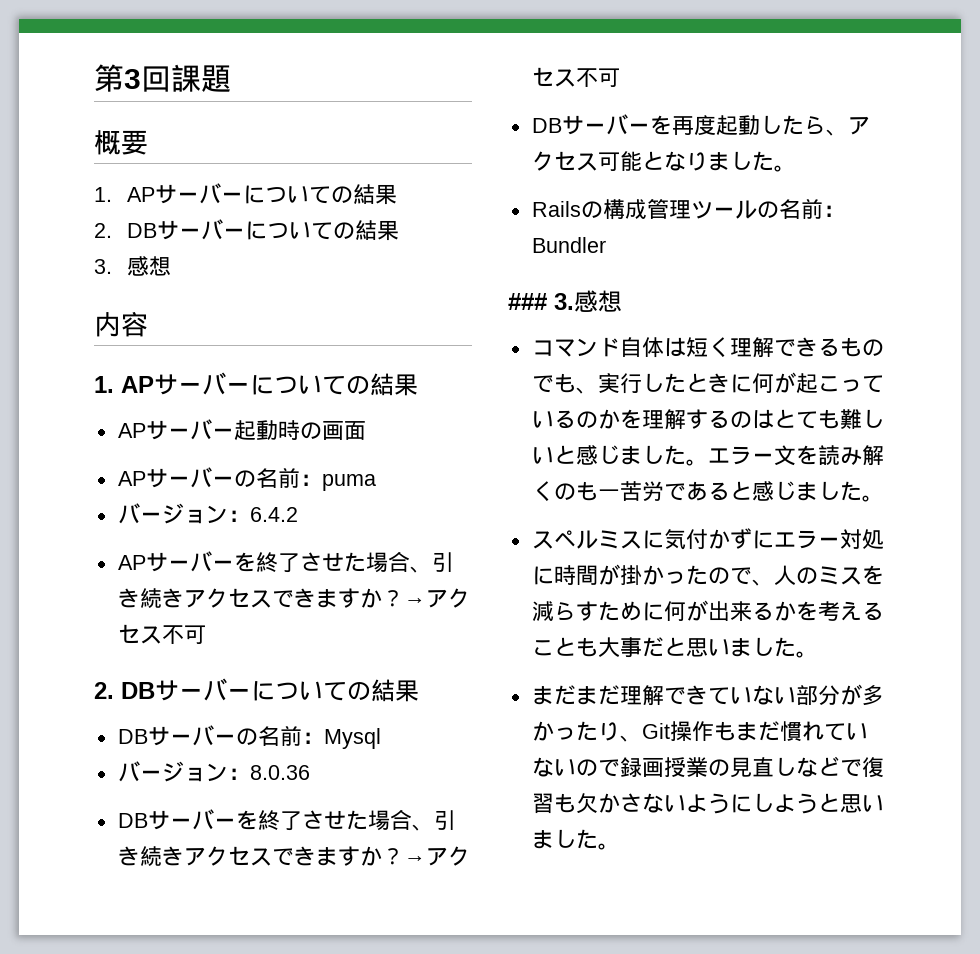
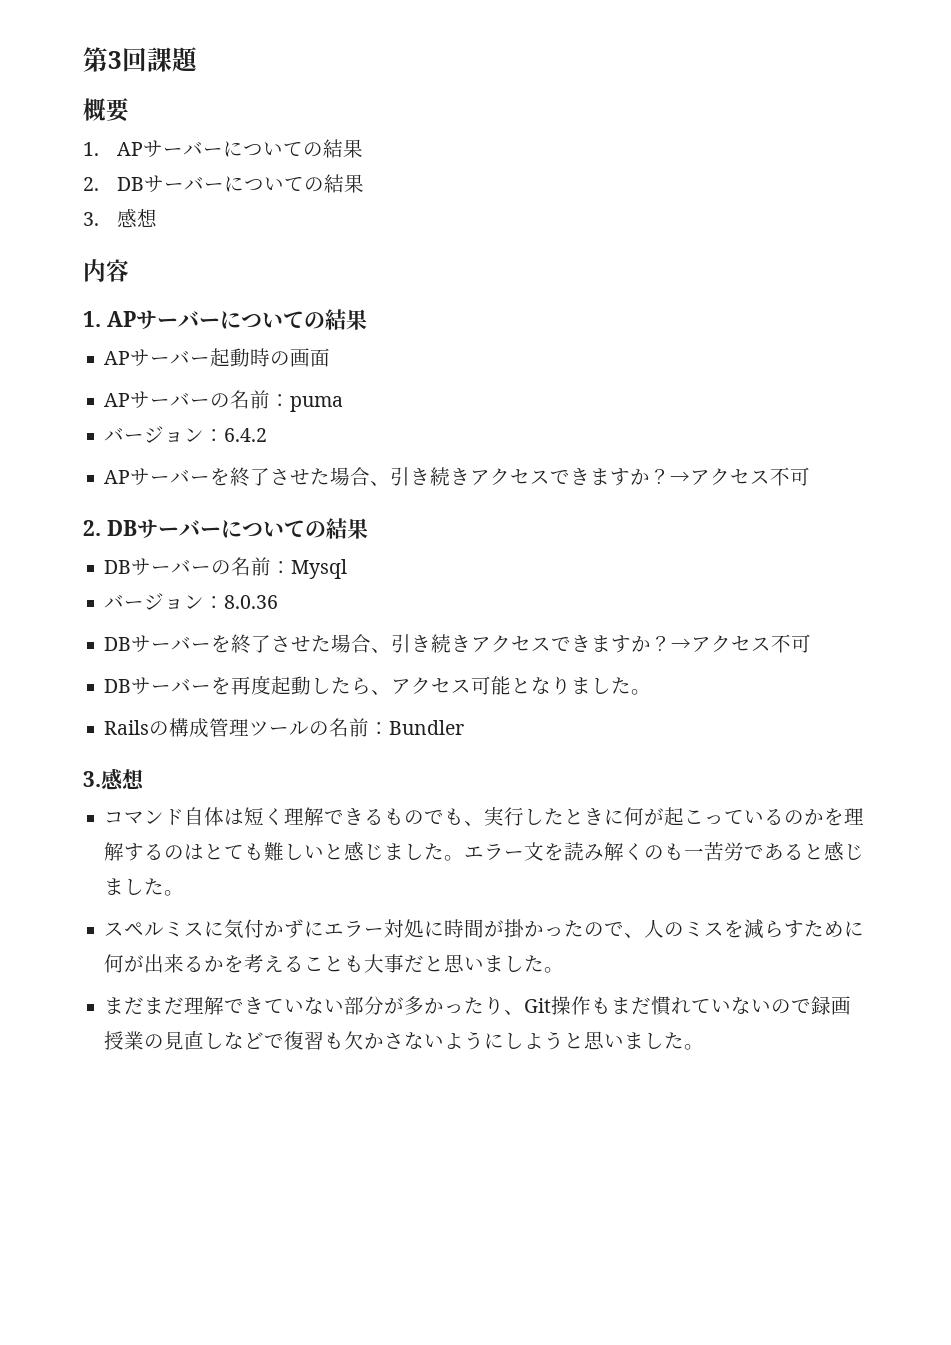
[508,293,547,310] ### -> (465, 727) none

